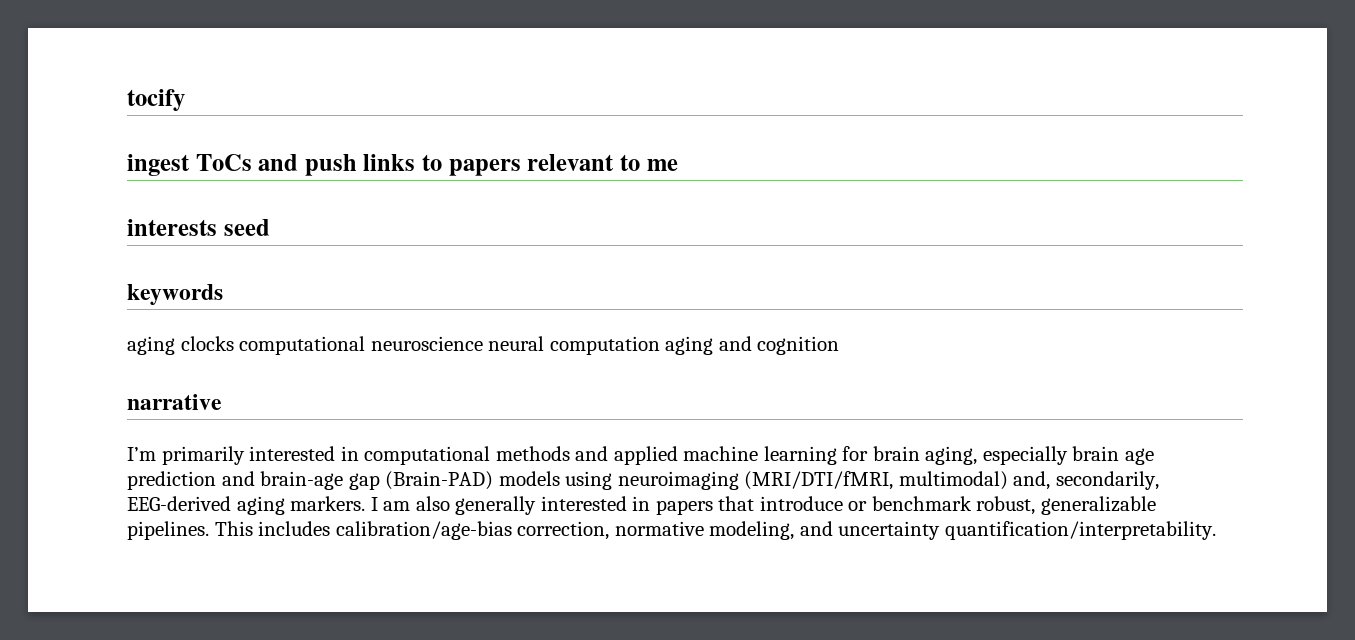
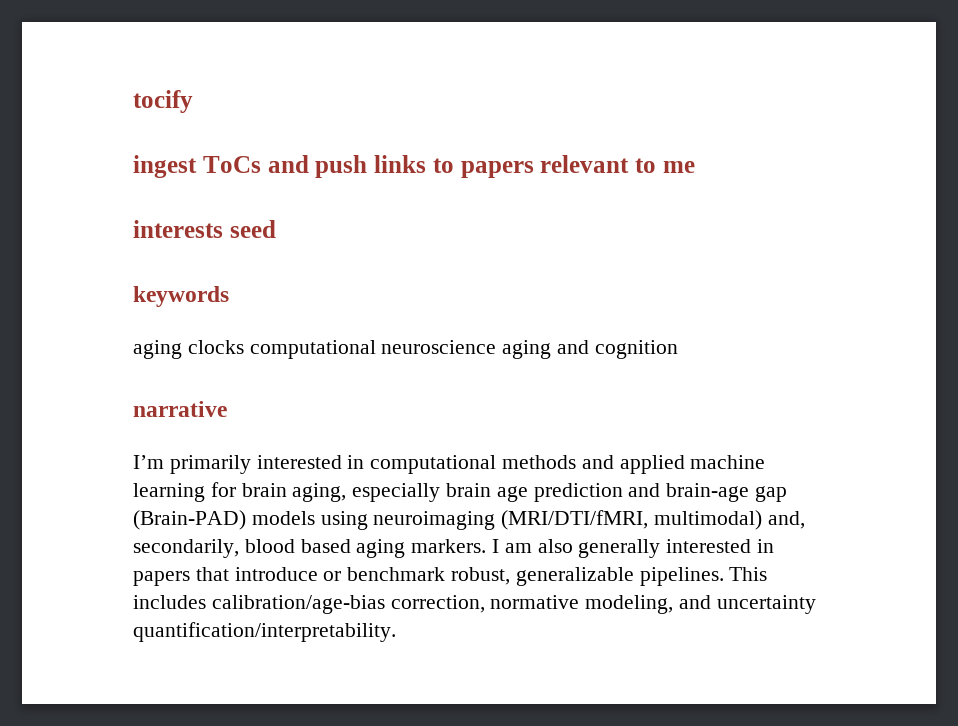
[488,336,660,355] neural computation -> (497, 347) none
[127,496,231,511] EEG-derived -> [244,539,351,553] blood based

